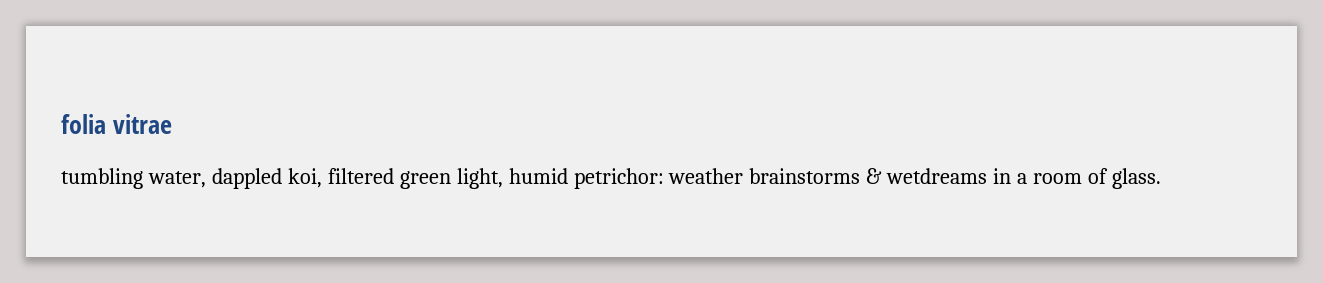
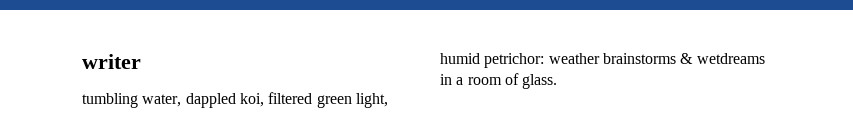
[61,114,172,134] folia vitrae -> [82,54,141,69] writer

